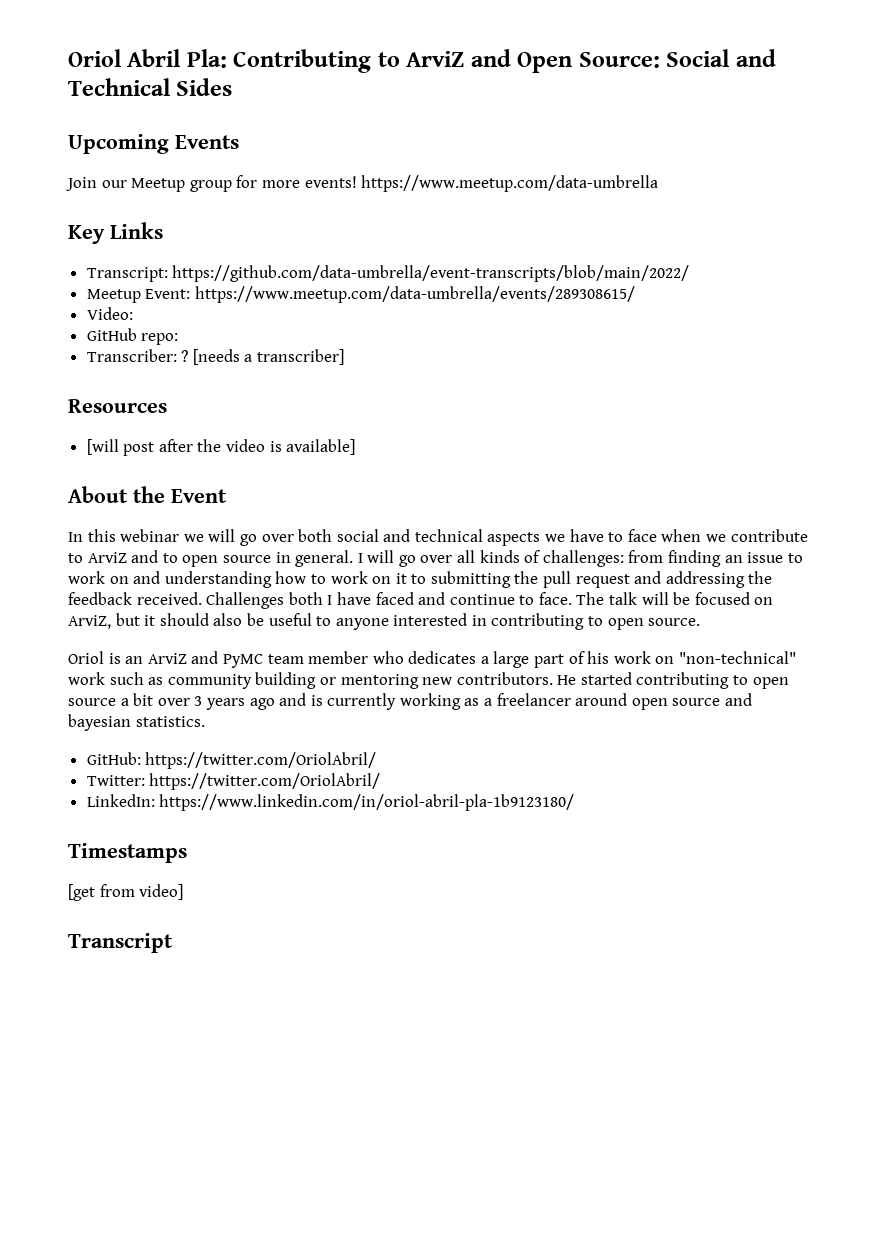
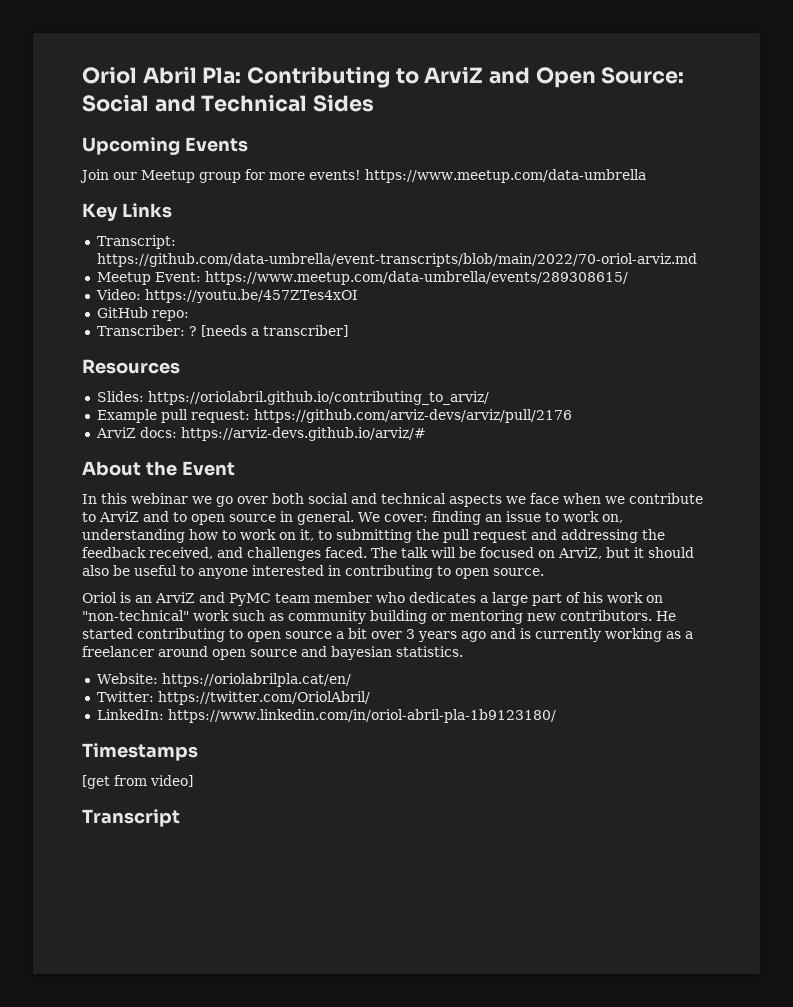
[172,265,690,282] https://github.com/data-umbrella/event-transcripts/blob/main/2022/ -> [96,253,697,267] https://github.com/data-umbrella/event-transcripts/blob/main/2022/70-oriol-arviz.md
(133, 313) none -> [144,289,358,303] https://youtu.be/457ZTes4xOI
[86,439,356,456] [will post after the video is available] -> [96,391,489,405] [96,409,572,423] [95,427,426,441] Slides: https://oriolabril.github.io/contributing_to_arviz/ // Example pull request: https://github.com/arviz-devs/arviz/pull/2176 // ArviZ docs: https://arviz-devs.github.io/arviz/#
[208,529,236,542] will -> (212, 500) none
[569,529,624,542] have to -> (526, 500) none
[357,550,664,567] I will go over all kinds of challenges: from -> [358,512,428,522] We cover:
[109,571,161,584] on and -> [601,514,623,523] on,
[395,573,407,584] it -> [300,529,314,541] it,
[136,592,572,609] received. Challenges both I have faced and continue to face. -> [149,547,367,561] received, and challenges faced.
[86,752,377,769] GitHub: https://twitter.com/OriolAbril/ -> [96,673,351,687] Website: https://oriolabrilpla.cat/en/

